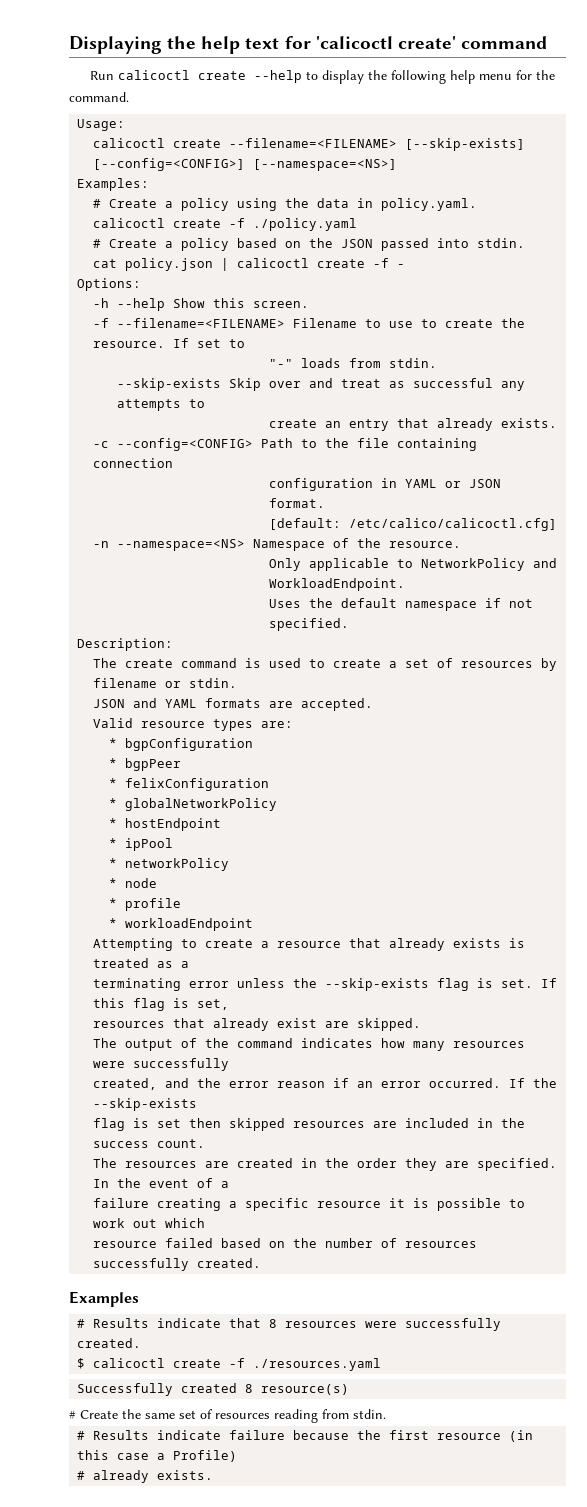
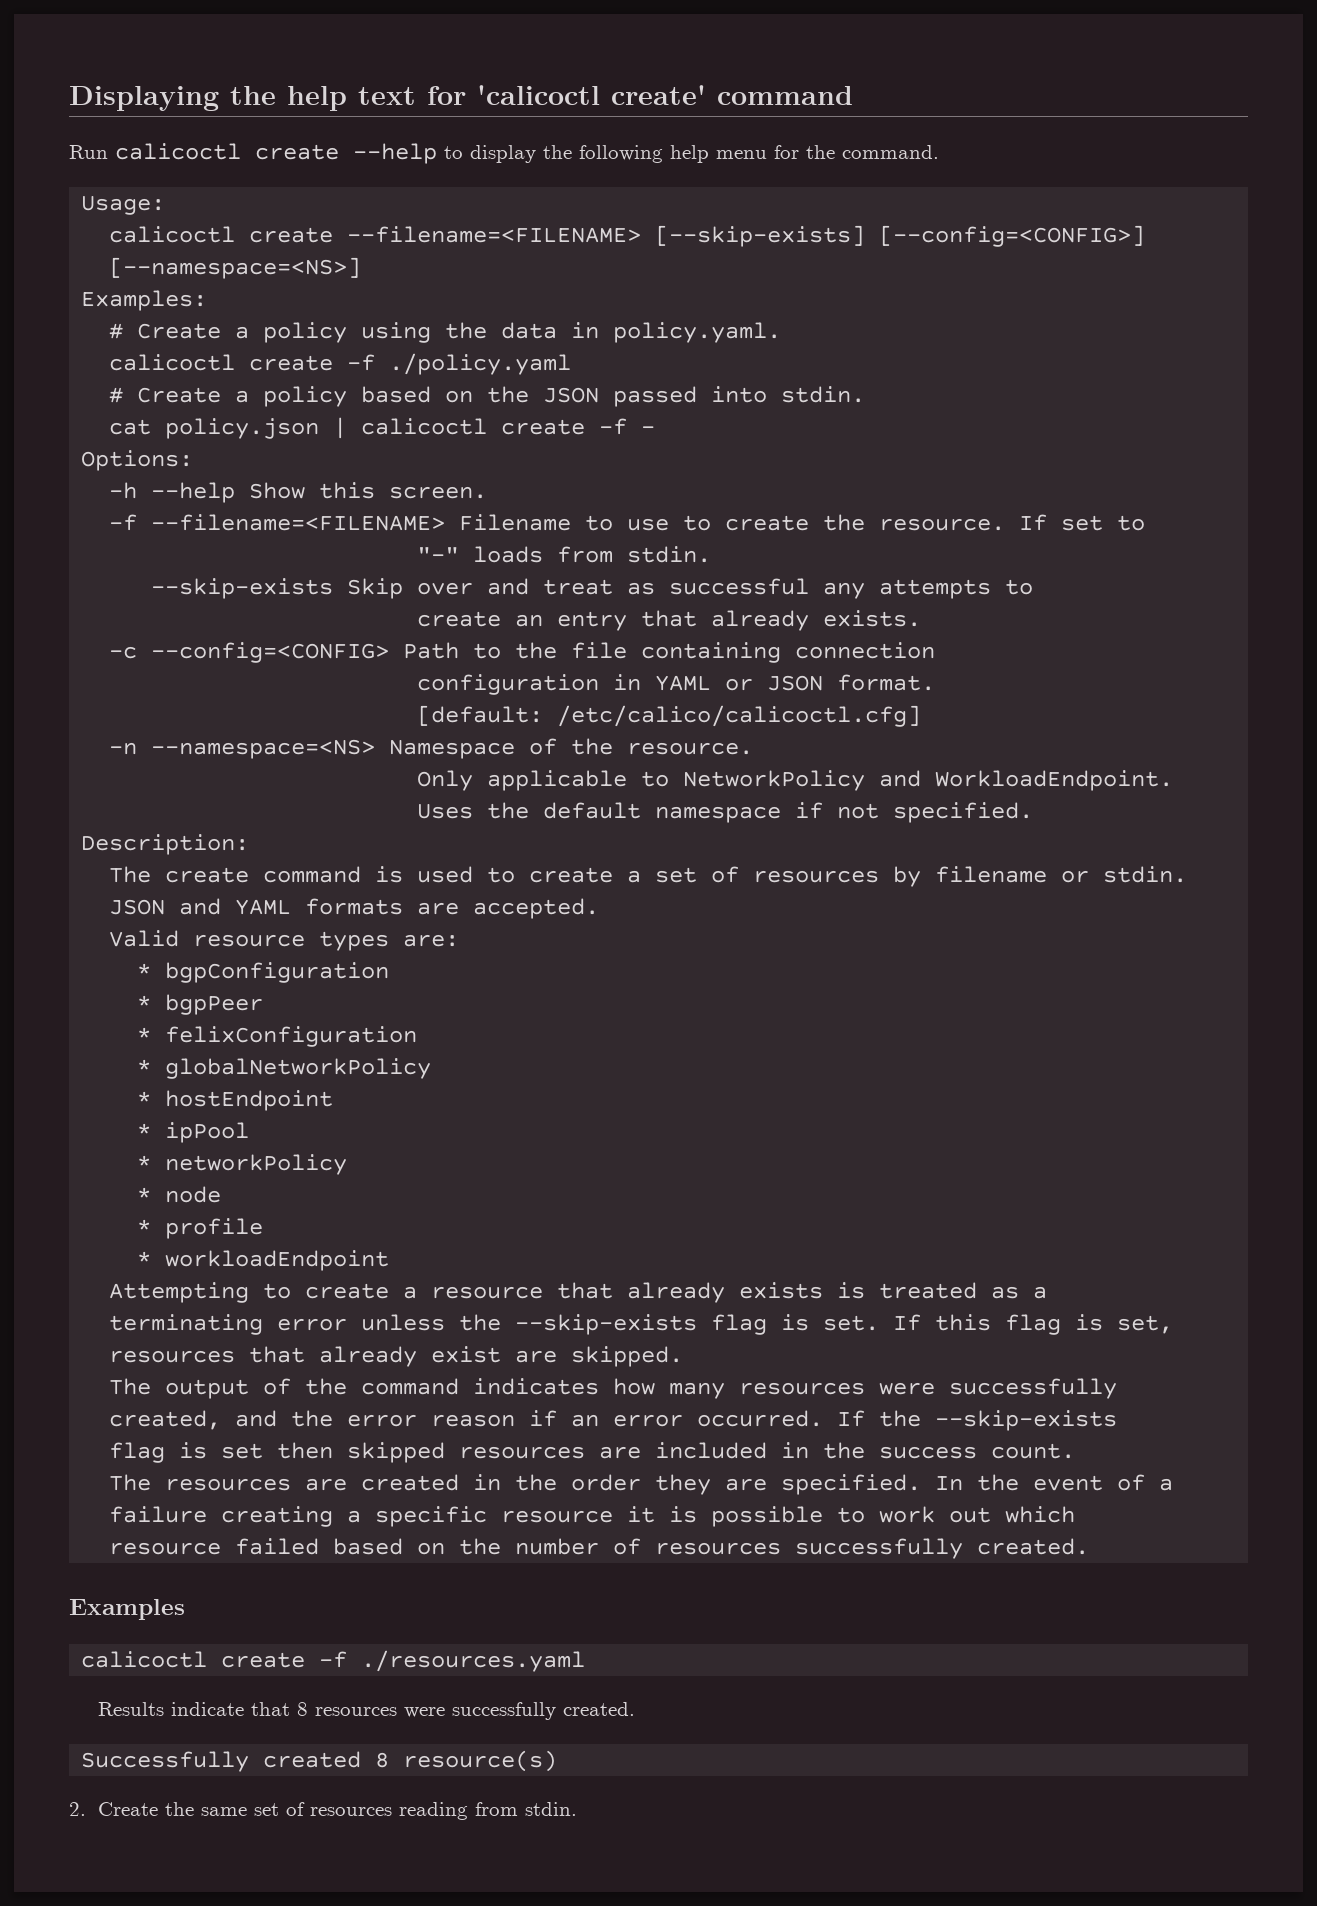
[77,1319,86,1328] # -> [81,1650,586,1672] calicoctl create -f ./resources.yaml //
[77,1358,382,1371] // $ calicoctl create -f ./resources.yaml -> (636, 1709) none
[69,1410,76,1419] # -> [69,1802,86,1816] 2.
[77,1430,534,1442] [77,1450,238,1462] [77,1470,214,1483] // # Results indicate failure because the first resource (in this case a Profile) // # already exists. -> (578, 1809) none

